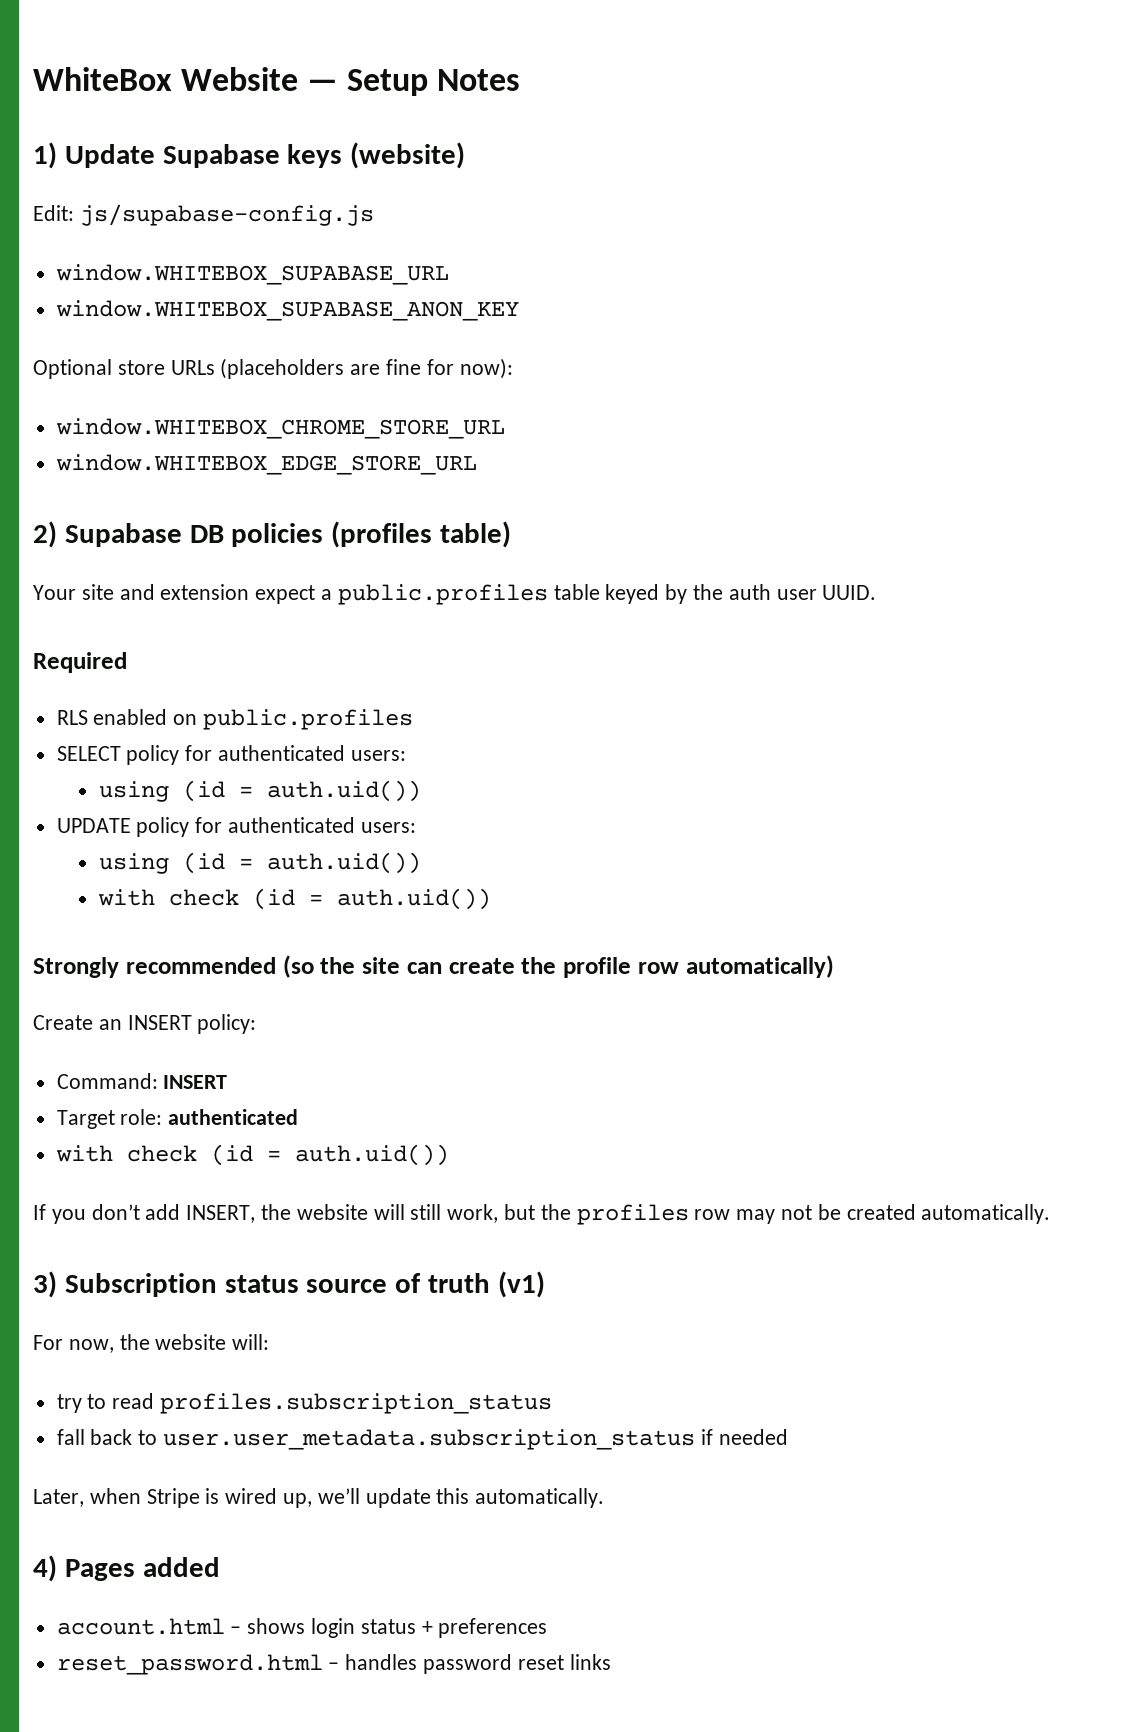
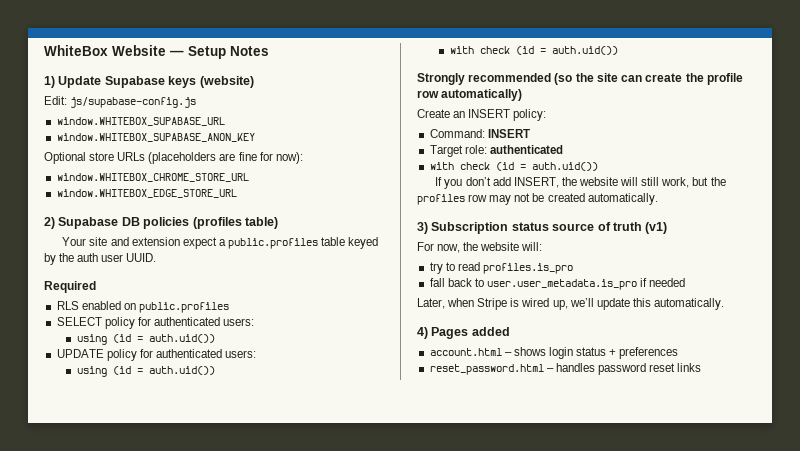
[160,1393,553,1414] profiles.subscription_status -> [482,263,573,274] profiles.is_pro
[163,1429,696,1450] user.user_metadata.subscription_status -> [486,279,637,290] user.user_metadata.is_pro

